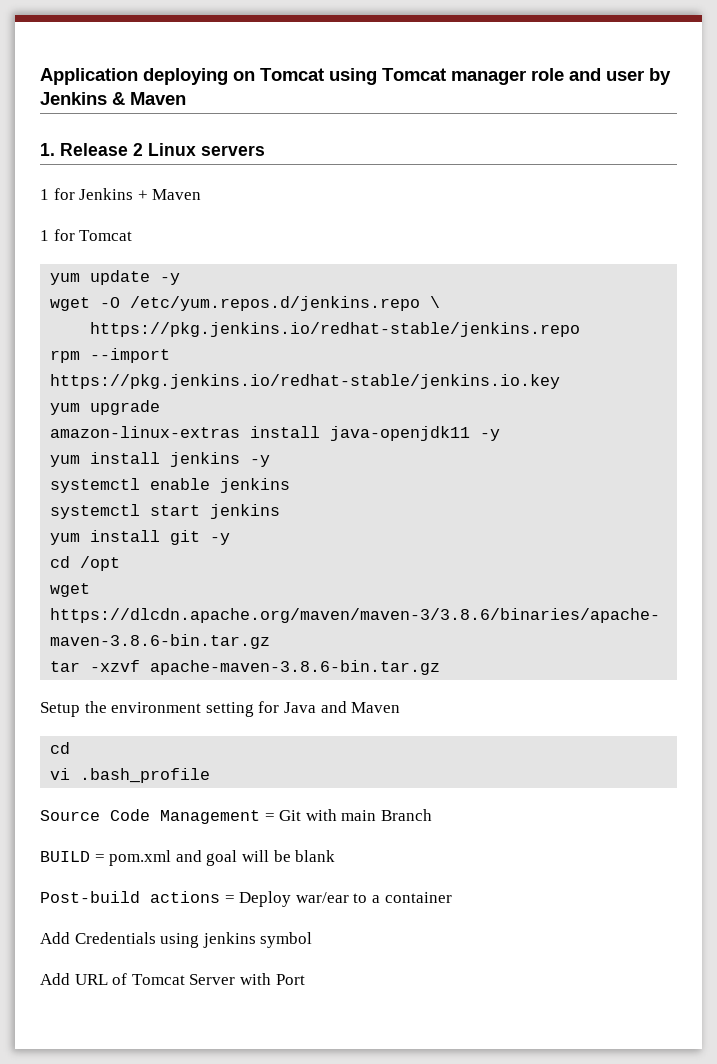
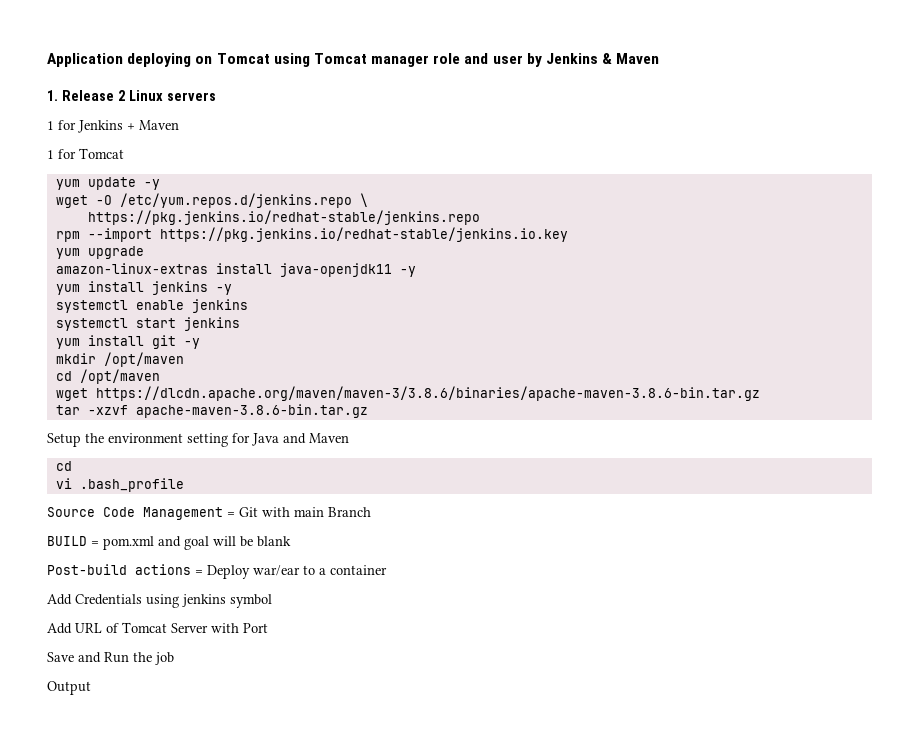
[50,556,121,571] // cd /opt -> [55,352,184,367] [55,369,160,384] // mkdir /opt/maven // cd /opt/maven
(305, 979) none -> [47,652,174,665] [47,681,91,695] // Save and Run the job // Output

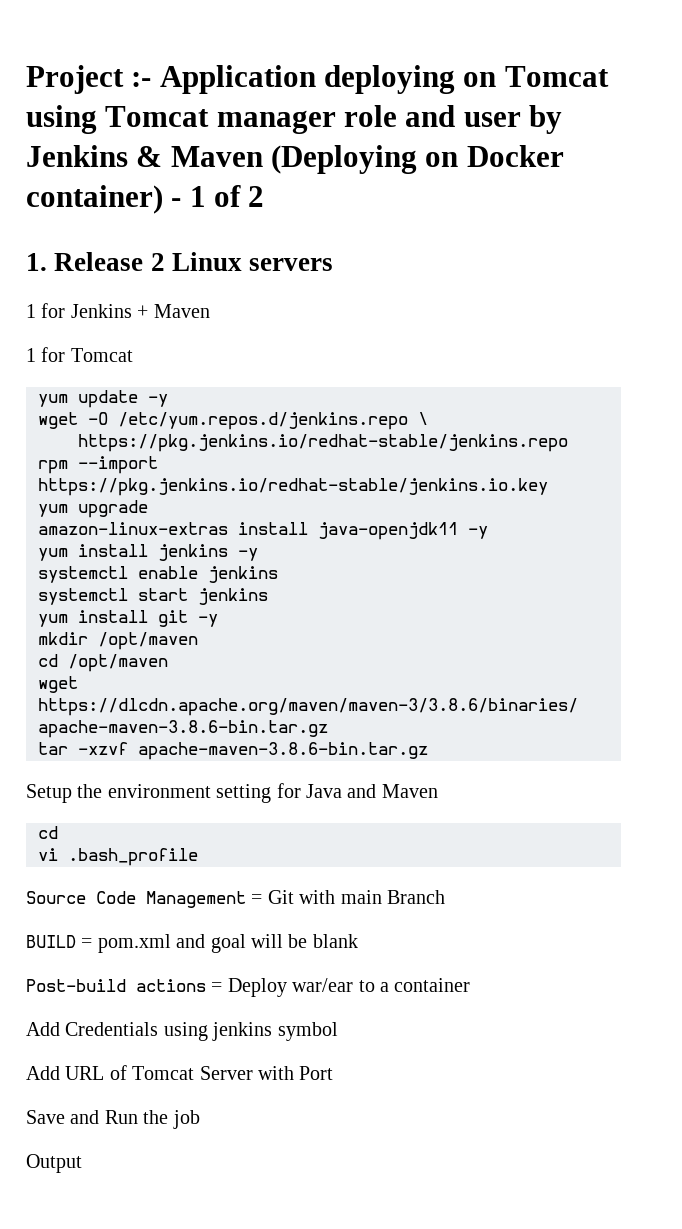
(47, 60) none -> [26,65,152,94] Project :-
(660, 58) none -> [271,145,564,174] [26,185,265,214] (Deploying on Docker container) - 1 of 2

